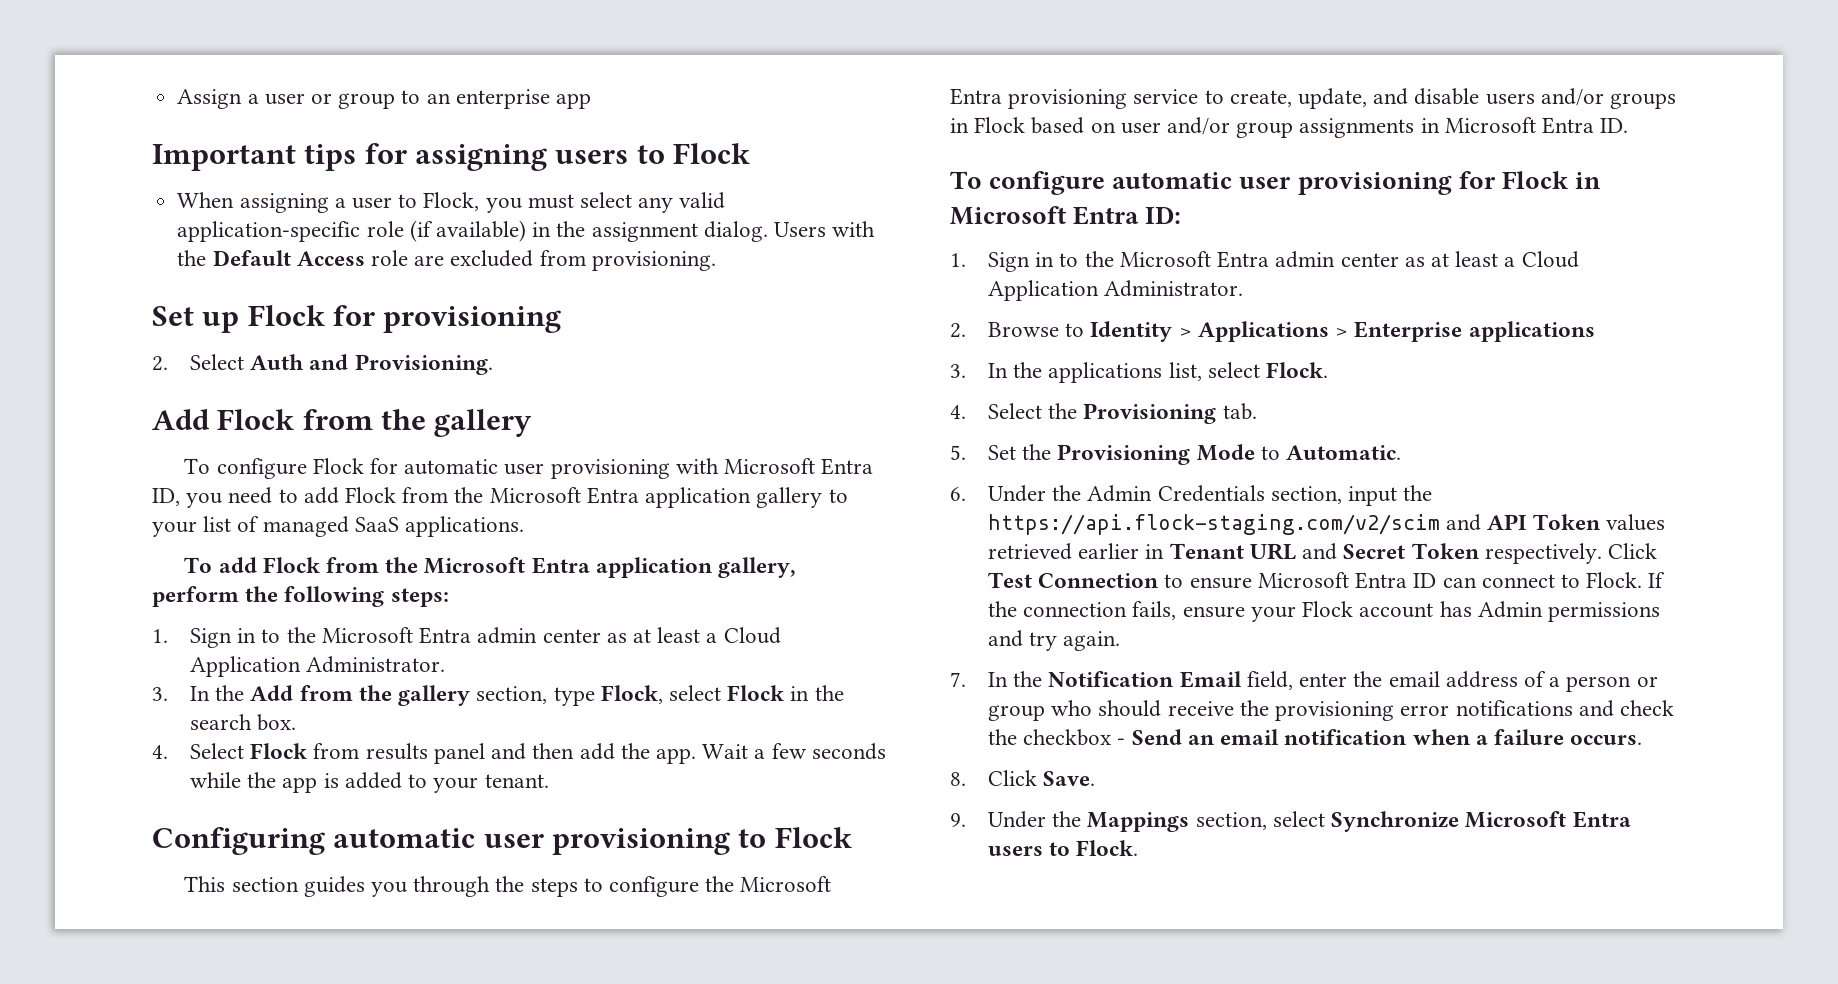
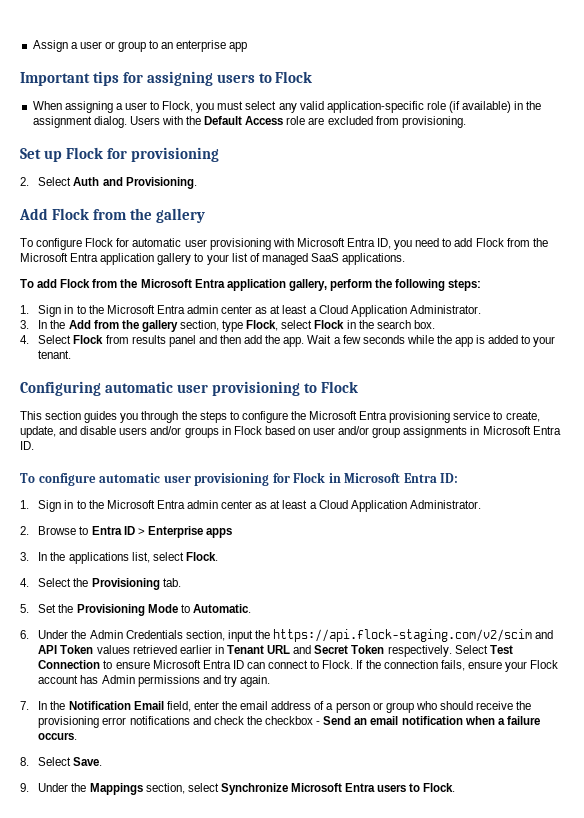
[1090,321,1329,342] Identity > Applications -> [91,526,135,535] Entra ID
[1468,321,1595,342] applications -> [206,528,233,538] apps
[1607,543,1657,559] Click -> [454,645,488,654] Select
[988,770,1038,786] Click -> [38,757,72,766] Select

